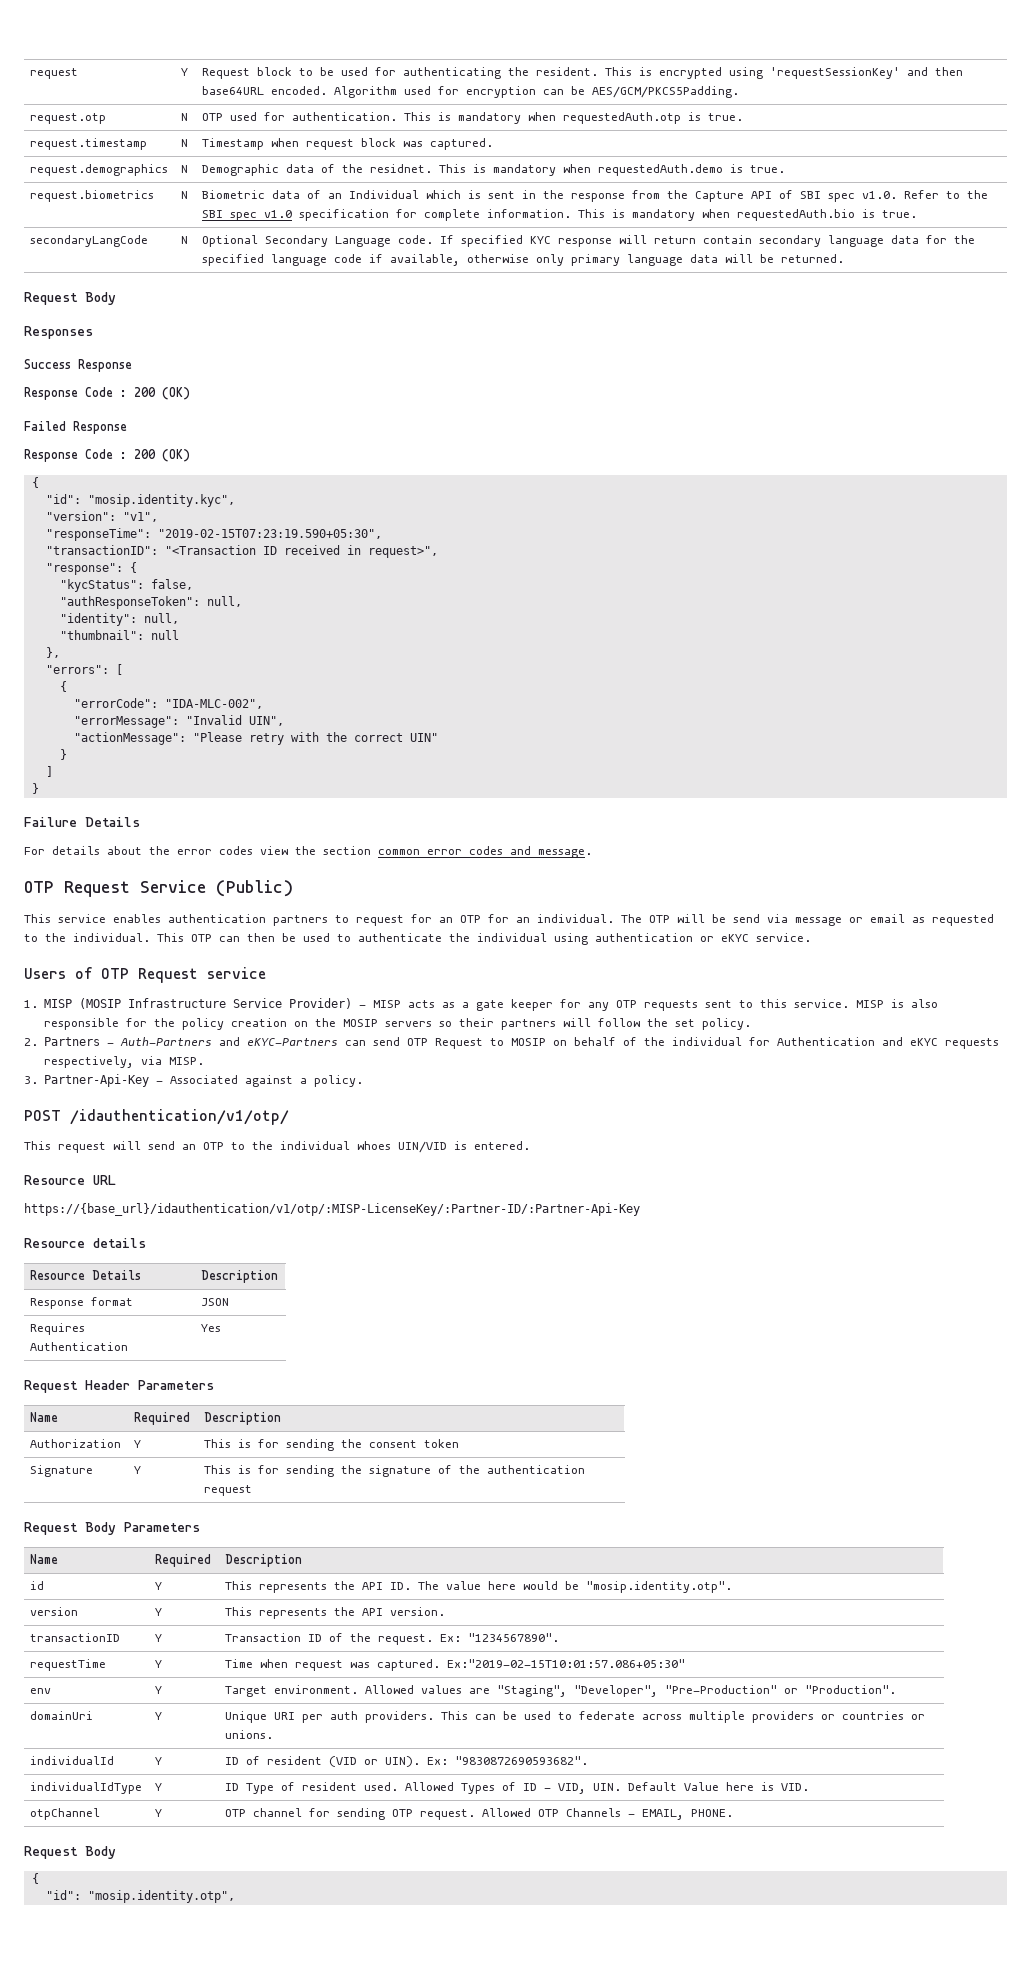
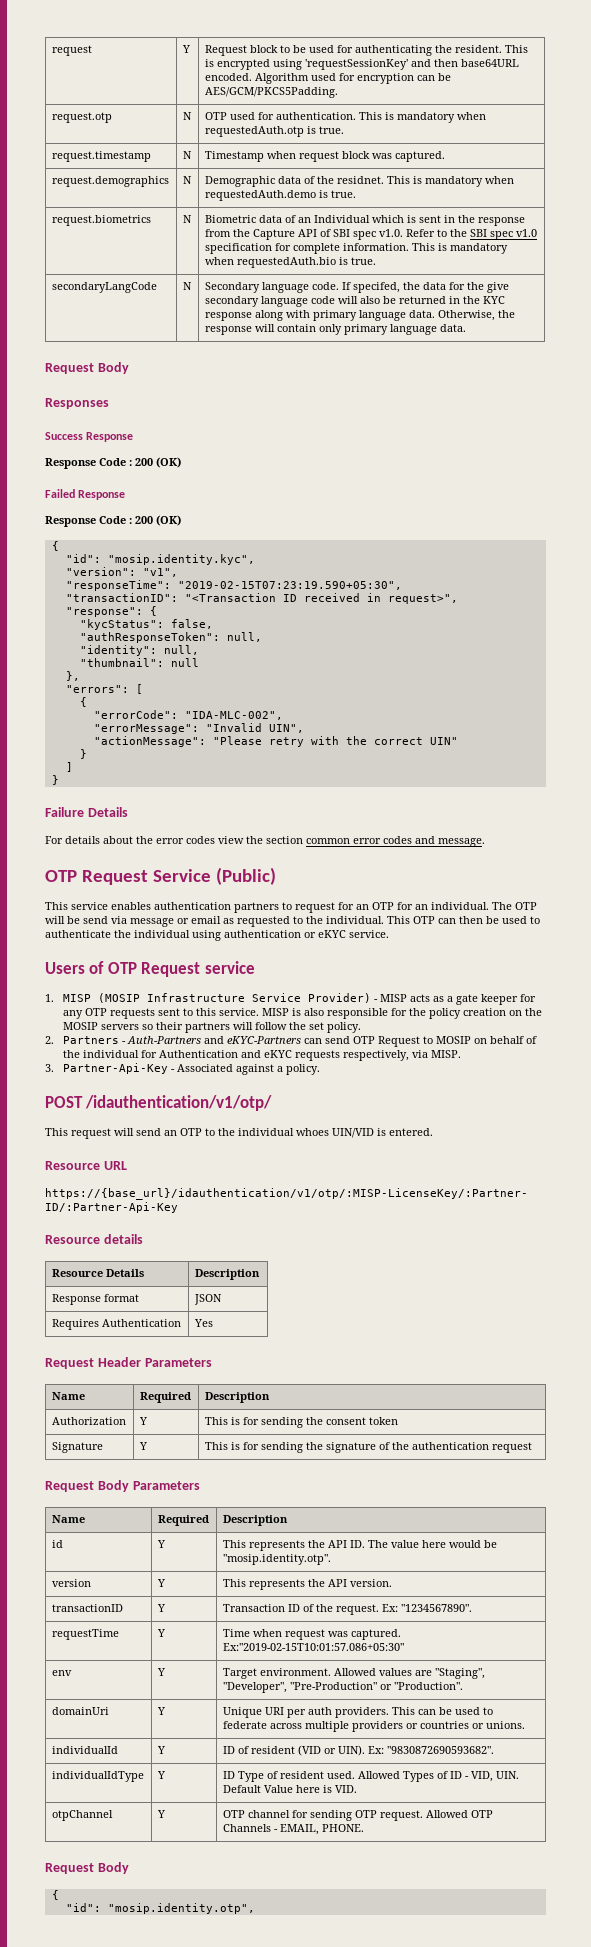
[202,235,976,247] [202,254,845,266] Optional Secondary Language code. If specified KYC response will return contain secondary language data for the specified language code if available, otherwise only primary language data will be returned. -> [204,282,509,293] [204,296,505,307] [204,310,515,321] [204,324,466,335] Secondary language code. If specifed, the data for the give secondary language code will also be returned in the KYC response along with primary language data. Otherwise, the response will contain only primary language data.

